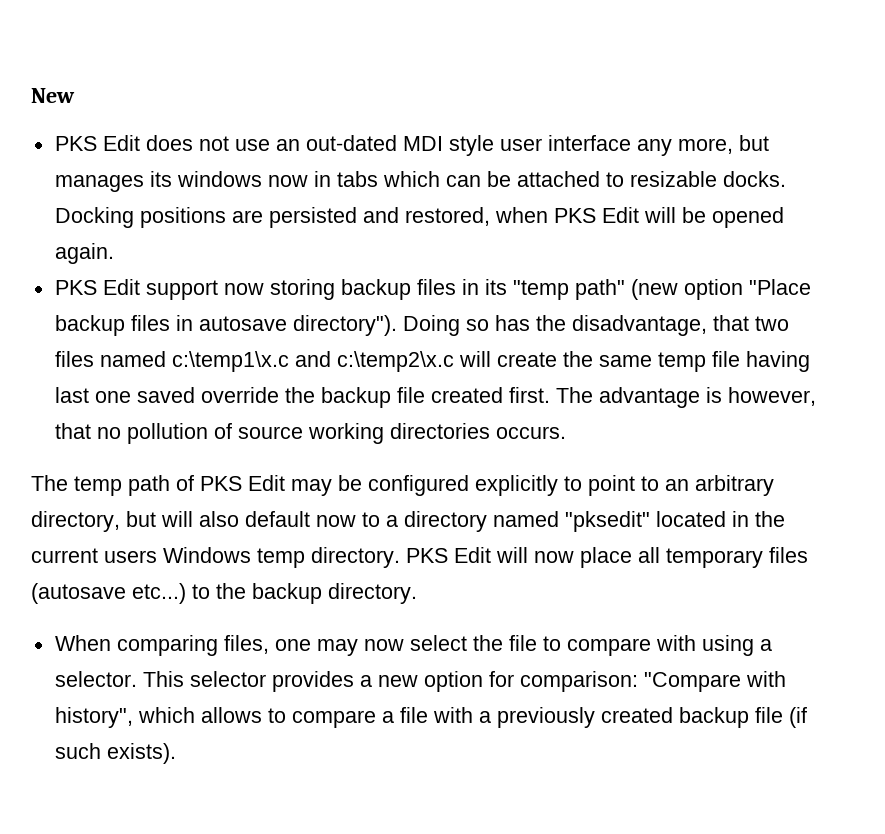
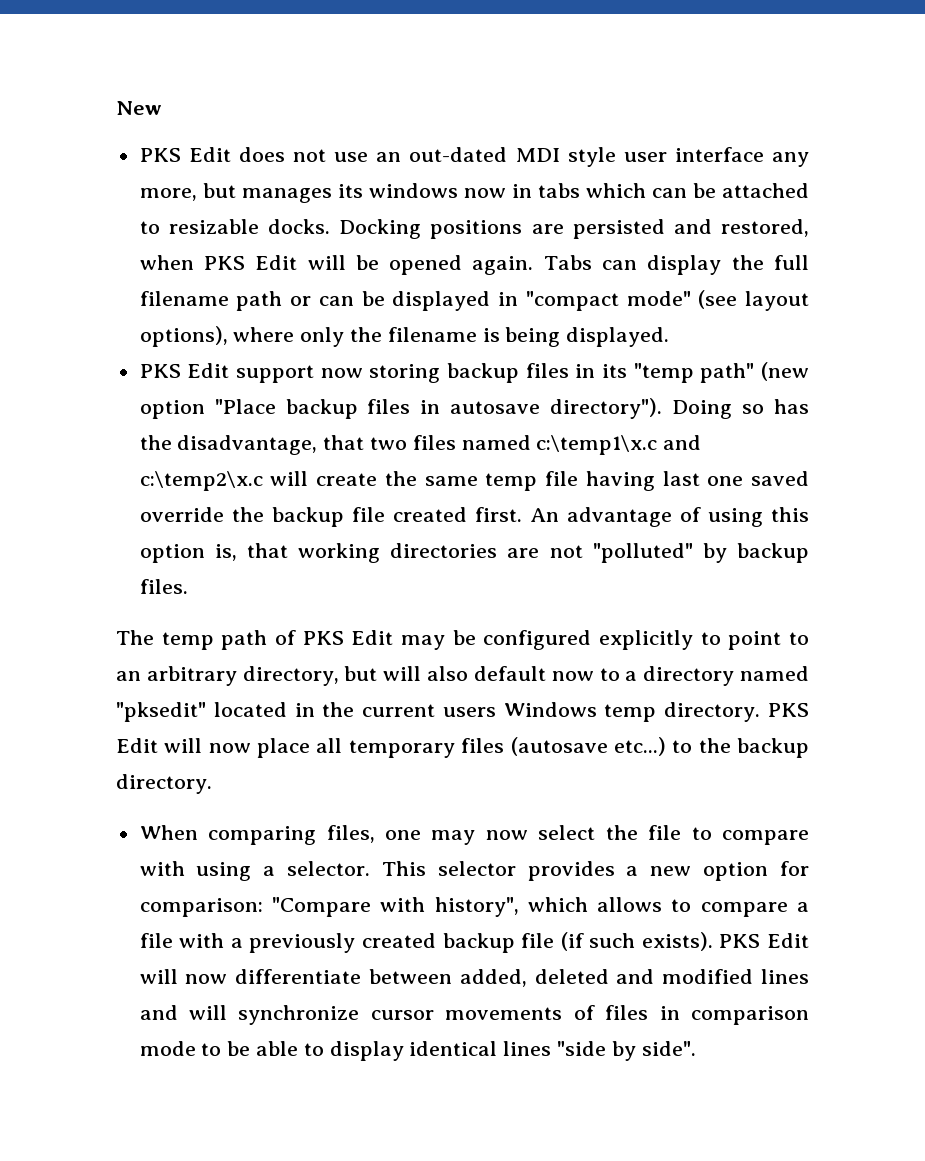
(114, 253) none -> [543,255,809,275] [139,290,809,311] [139,326,670,347] Tabs can display the full filename path or can be displayed in "compact mode" (see layout options), where only the filename is being displayed.
[555,387,816,408] [54,423,566,444] The advantage is however, that no pollution of source working directories occurs. -> [529,507,809,527] [139,543,809,563] [139,579,188,594] An advantage of using this option is, that working directories are not "polluted" by backup files.
(176, 753) none -> [719,933,810,948] [139,969,809,987] [139,1005,809,1025] [139,1041,696,1061] PKS Edit will now differentiate between added, deleted and modified lines and will synchronize cursor movements of files in comparison mode to be able to display identical lines "side by side".

